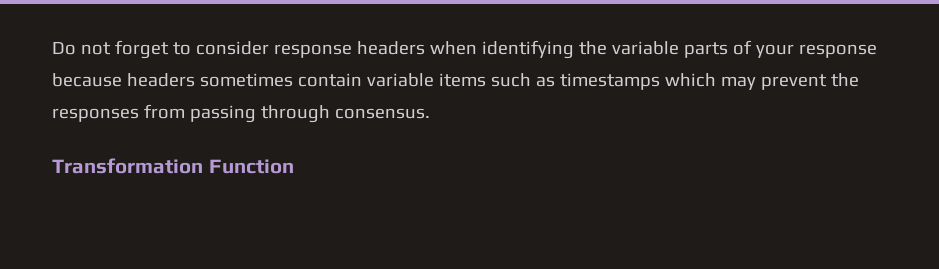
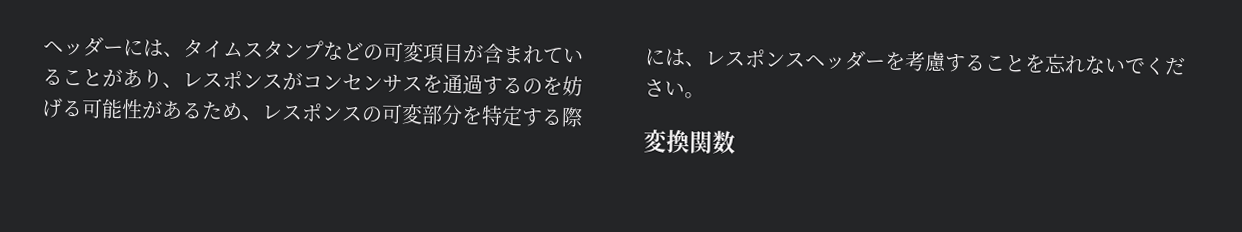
[52,40,877,59] [52,73,859,90] [52,104,430,123] [52,158,294,174] Do not forget to consider response headers when identifying the variable parts of your response because headers sometimes contain variable items such as timestamps which may prevent the responses from passing through consensus. // Transformation Function -> [43,36,584,65] [42,68,583,97] [41,97,583,128] [644,48,1186,76] [644,79,705,99] [643,129,736,155] ヘッダーには、タイムスタンプなどの可変項目が含まれていることがあり、レスポンスがコンセンサスを通過するのを妨げる可能性があるため、レスポンスの可変部分を特定する際には、レスポンスヘッダーを考慮することを忘れないでください。 // 変換関数

